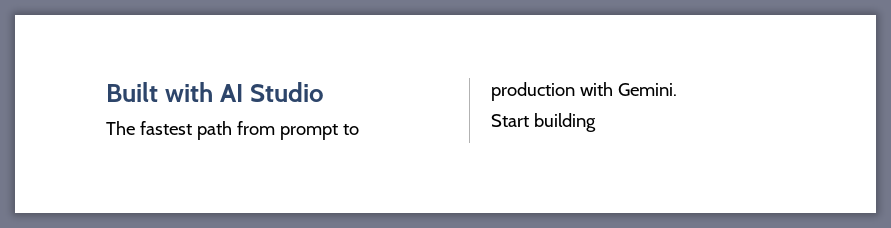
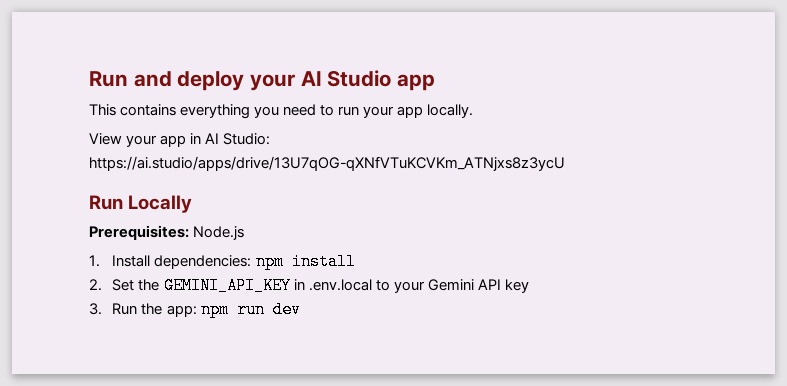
[106,82,325,102] [106,121,359,140] [491,82,677,101] [491,113,596,132] Built with AI Studio // The fastest path from prompt to production with Gemini. // Start building -> [89,70,436,91] [89,104,474,119] [89,133,271,147] [89,156,565,171] [89,195,193,213] [89,225,245,240] [89,253,356,270] [89,277,529,294] [89,301,301,318] Run and deploy your AI Studio app // This contains everything you need to run your app locally. // View your app in AI Studio: https://ai.studio/apps/drive/13U7qOG-qXNfVTuKCVKm_ATNjxs8z3ycU // Run Locally // Prerequisites: Node.js // 1. Install dependencies: npm install // 2. Set the GEMINI_API_KEY in .env.local to your Gemini API key // 3. Run the app: npm run dev

